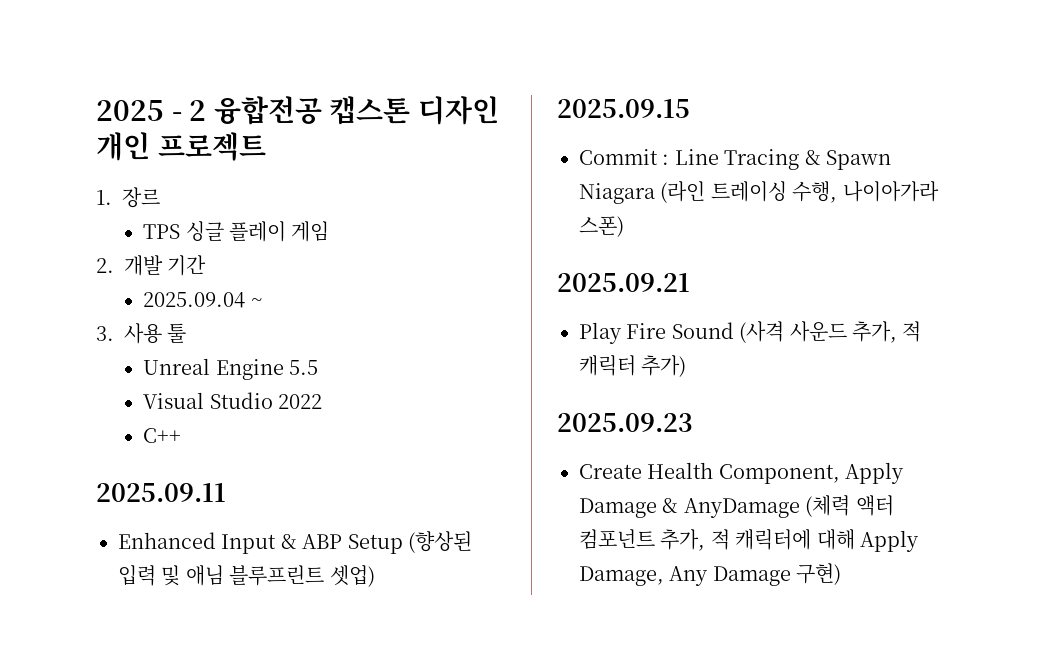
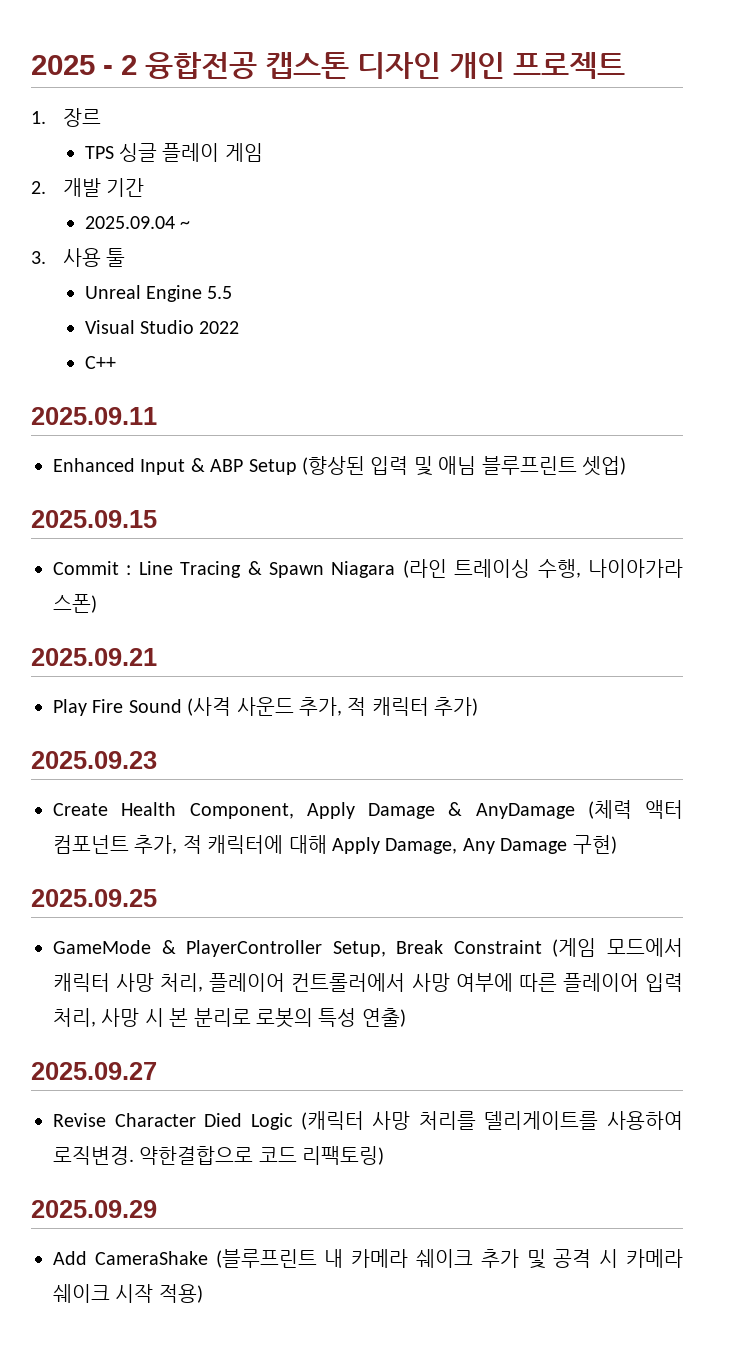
(842, 574) none -> [31,889,157,907] [53,938,683,957] [53,973,683,992] [53,1008,406,1028] [31,1062,157,1080] [53,1111,683,1130] [53,1146,385,1165] [31,1200,157,1218] [53,1249,683,1269] [53,1284,203,1303] // 2025.09.25 // GameMode & PlayerController Setup, Break Constraint (게임 모드에서 캐릭터 사망 처리, 플레이어 컨트롤러에서 사망 여부에 따른 플레이어 입력 처리, 사망 시 본 분리로 로봇의 특성 연출) // 2025.09.27 // Revise Character Died Logic (캐릭터 사망 처리를 델리게이트를 사용하여 로직변경. 약한결합으로 코드 리팩토링) // 2025.09.29 // Add CameraShake (블루프린트 내 카메라 쉐이크 추가 및 공격 시 카메라 쉐이크 시작 적용)

